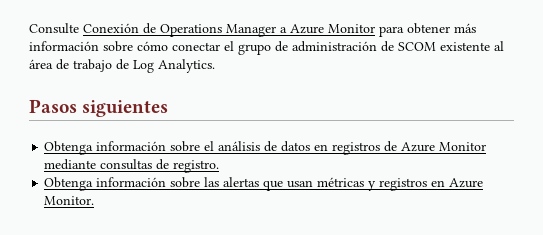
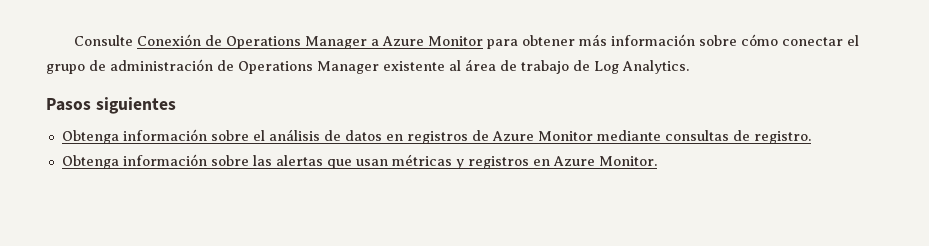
[398,42,436,51] SCOM -> [238,61,379,74] Operations Manager

